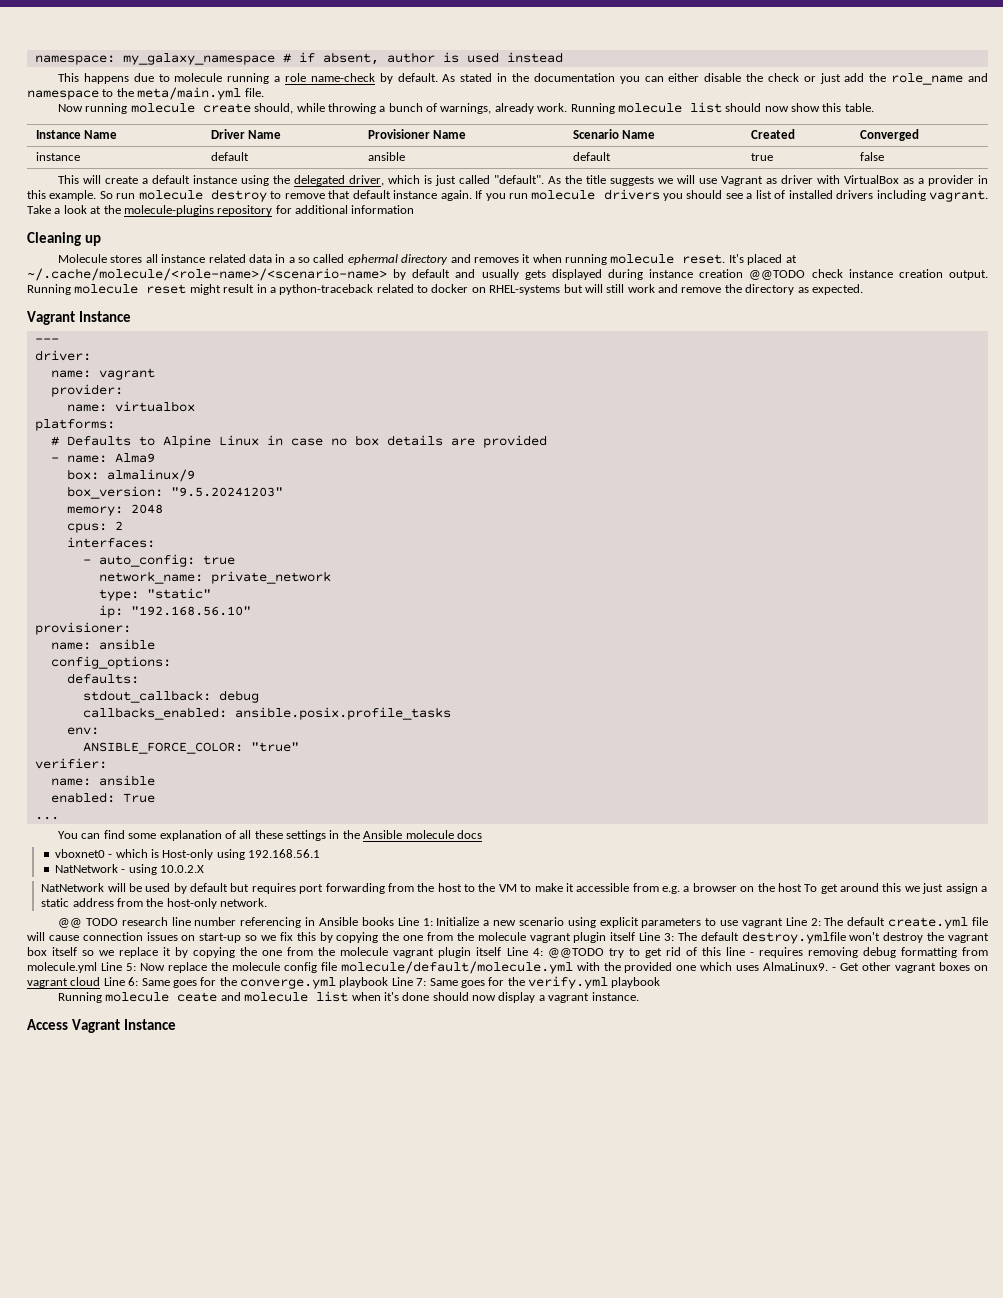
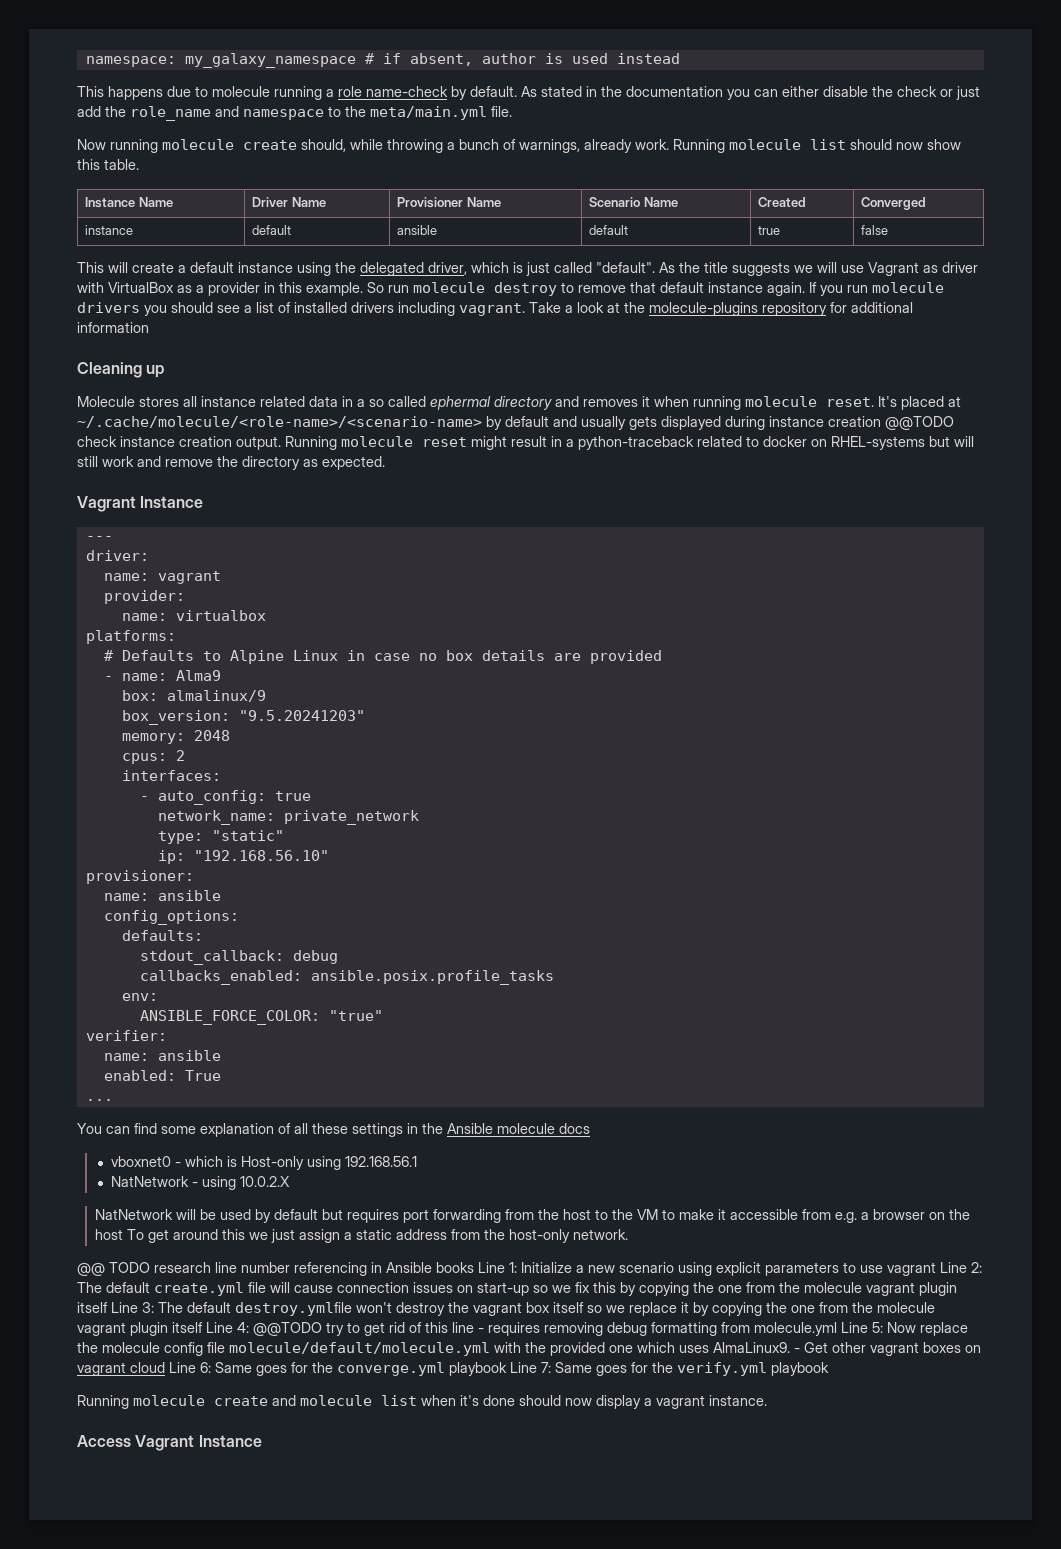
[177,992,218,1002] ceate -> [214,1396,268,1406] create

